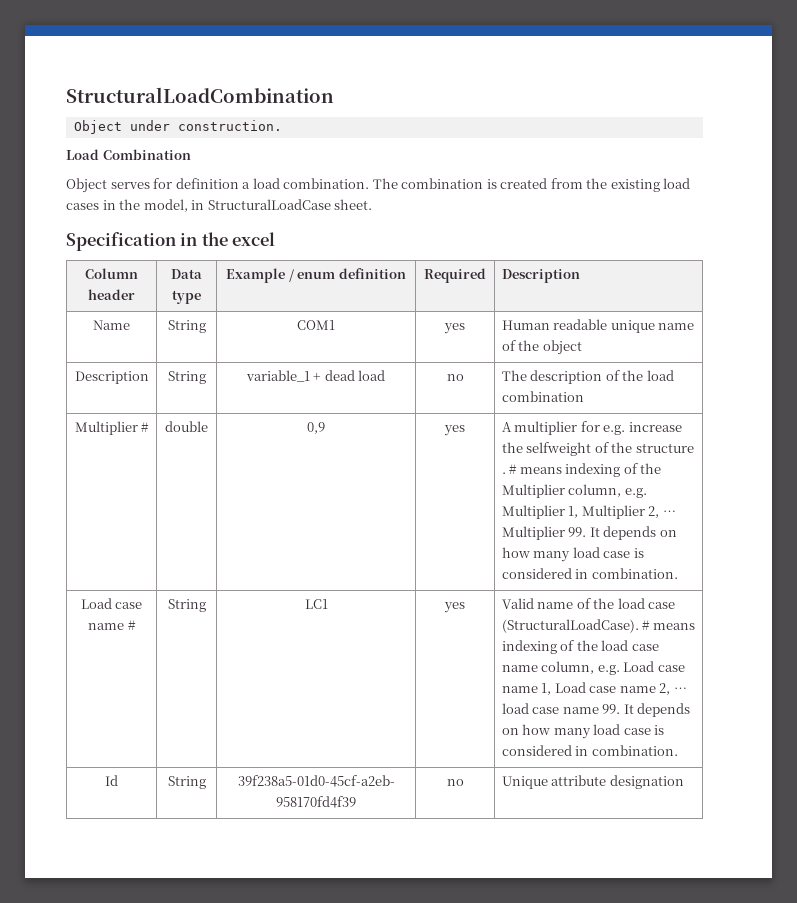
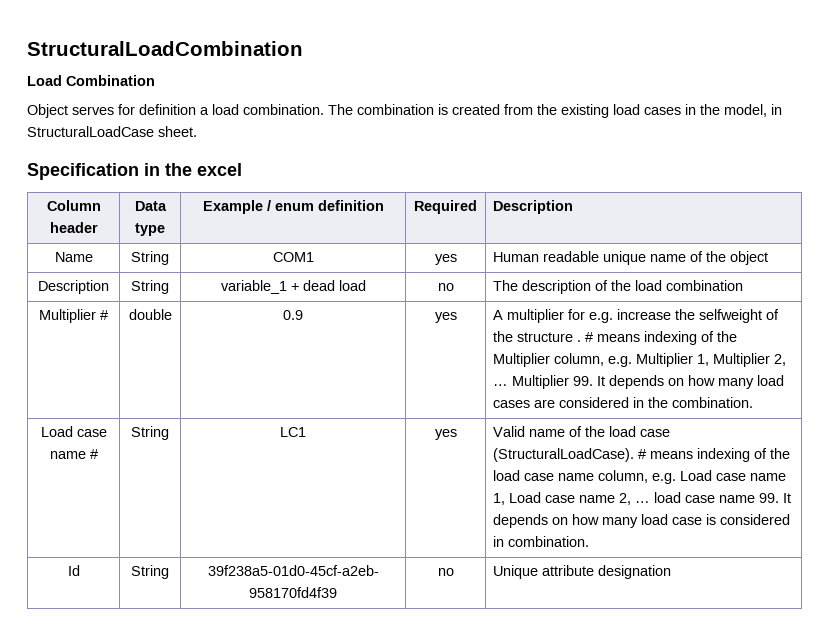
[73,120,282,134] // Object under construction. -> (303, 48) none
[307,422,325,434] 0,9 -> [283,310,303,320] 0.9
[603,548,644,558] [501,568,589,579] case is considered in -> [492,397,668,408] cases are considered in the

